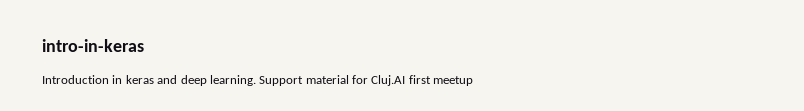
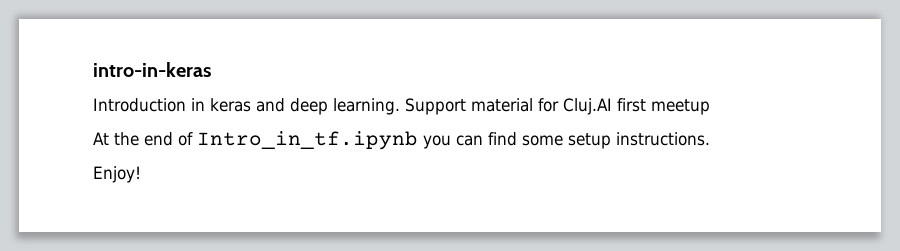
(474, 81) none -> [93,131,710,150] [93,166,141,183] // At the end of Intro_in_tf.ipynb you can find some setup instructions. // Enjoy!

